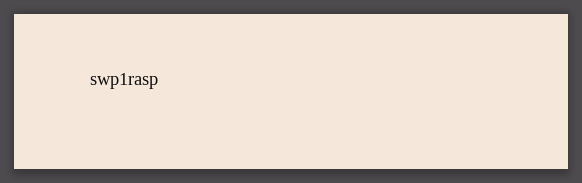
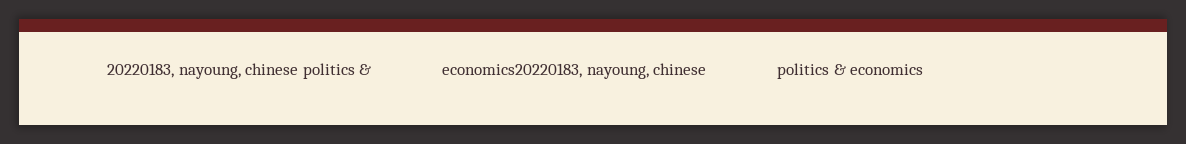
[90,73,158,89] swp1rasp -> [107,63,924,79] 20220183, nayoung, chinese politics & economics20220183, nayoung, chinese politics & economics

